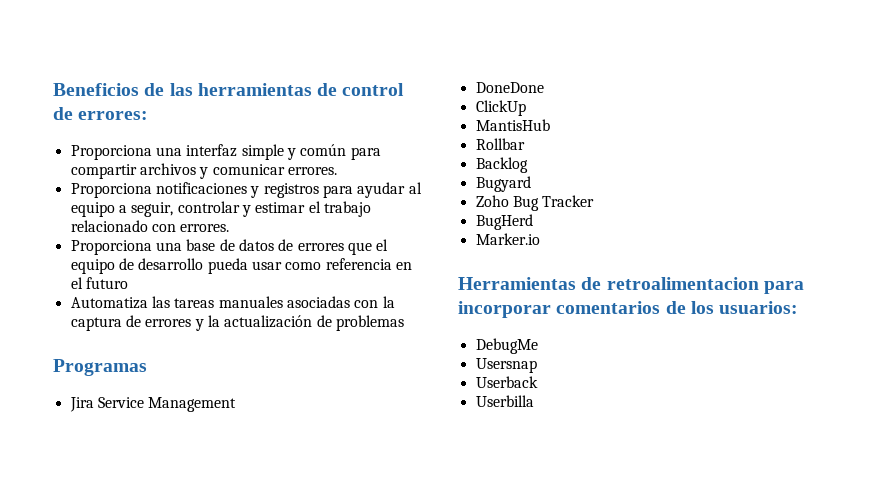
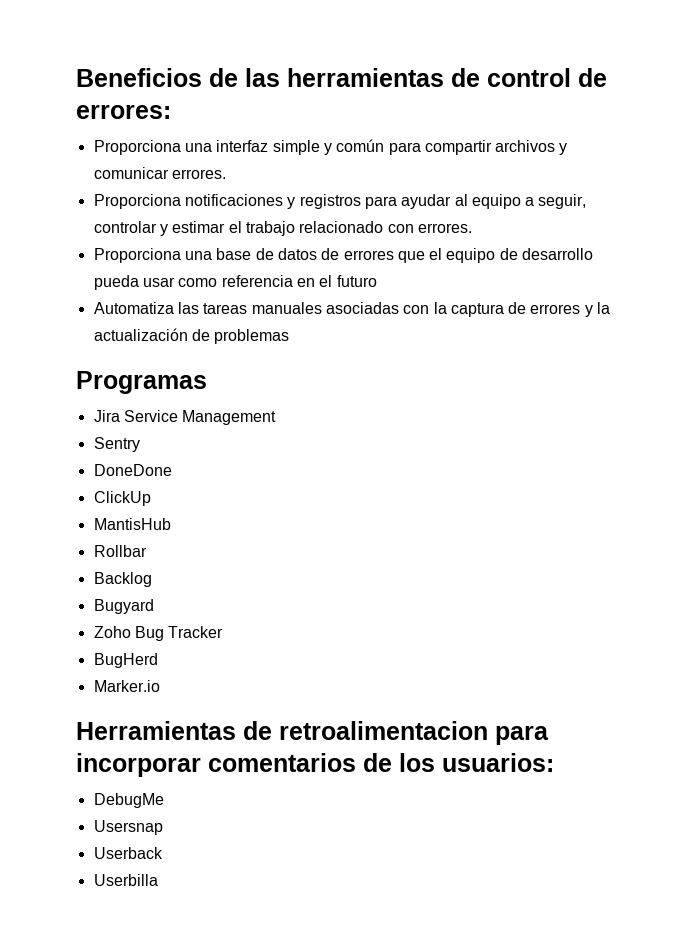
(237, 404) none -> [93,437,140,452] // Sentry

